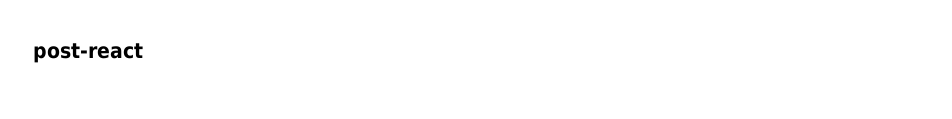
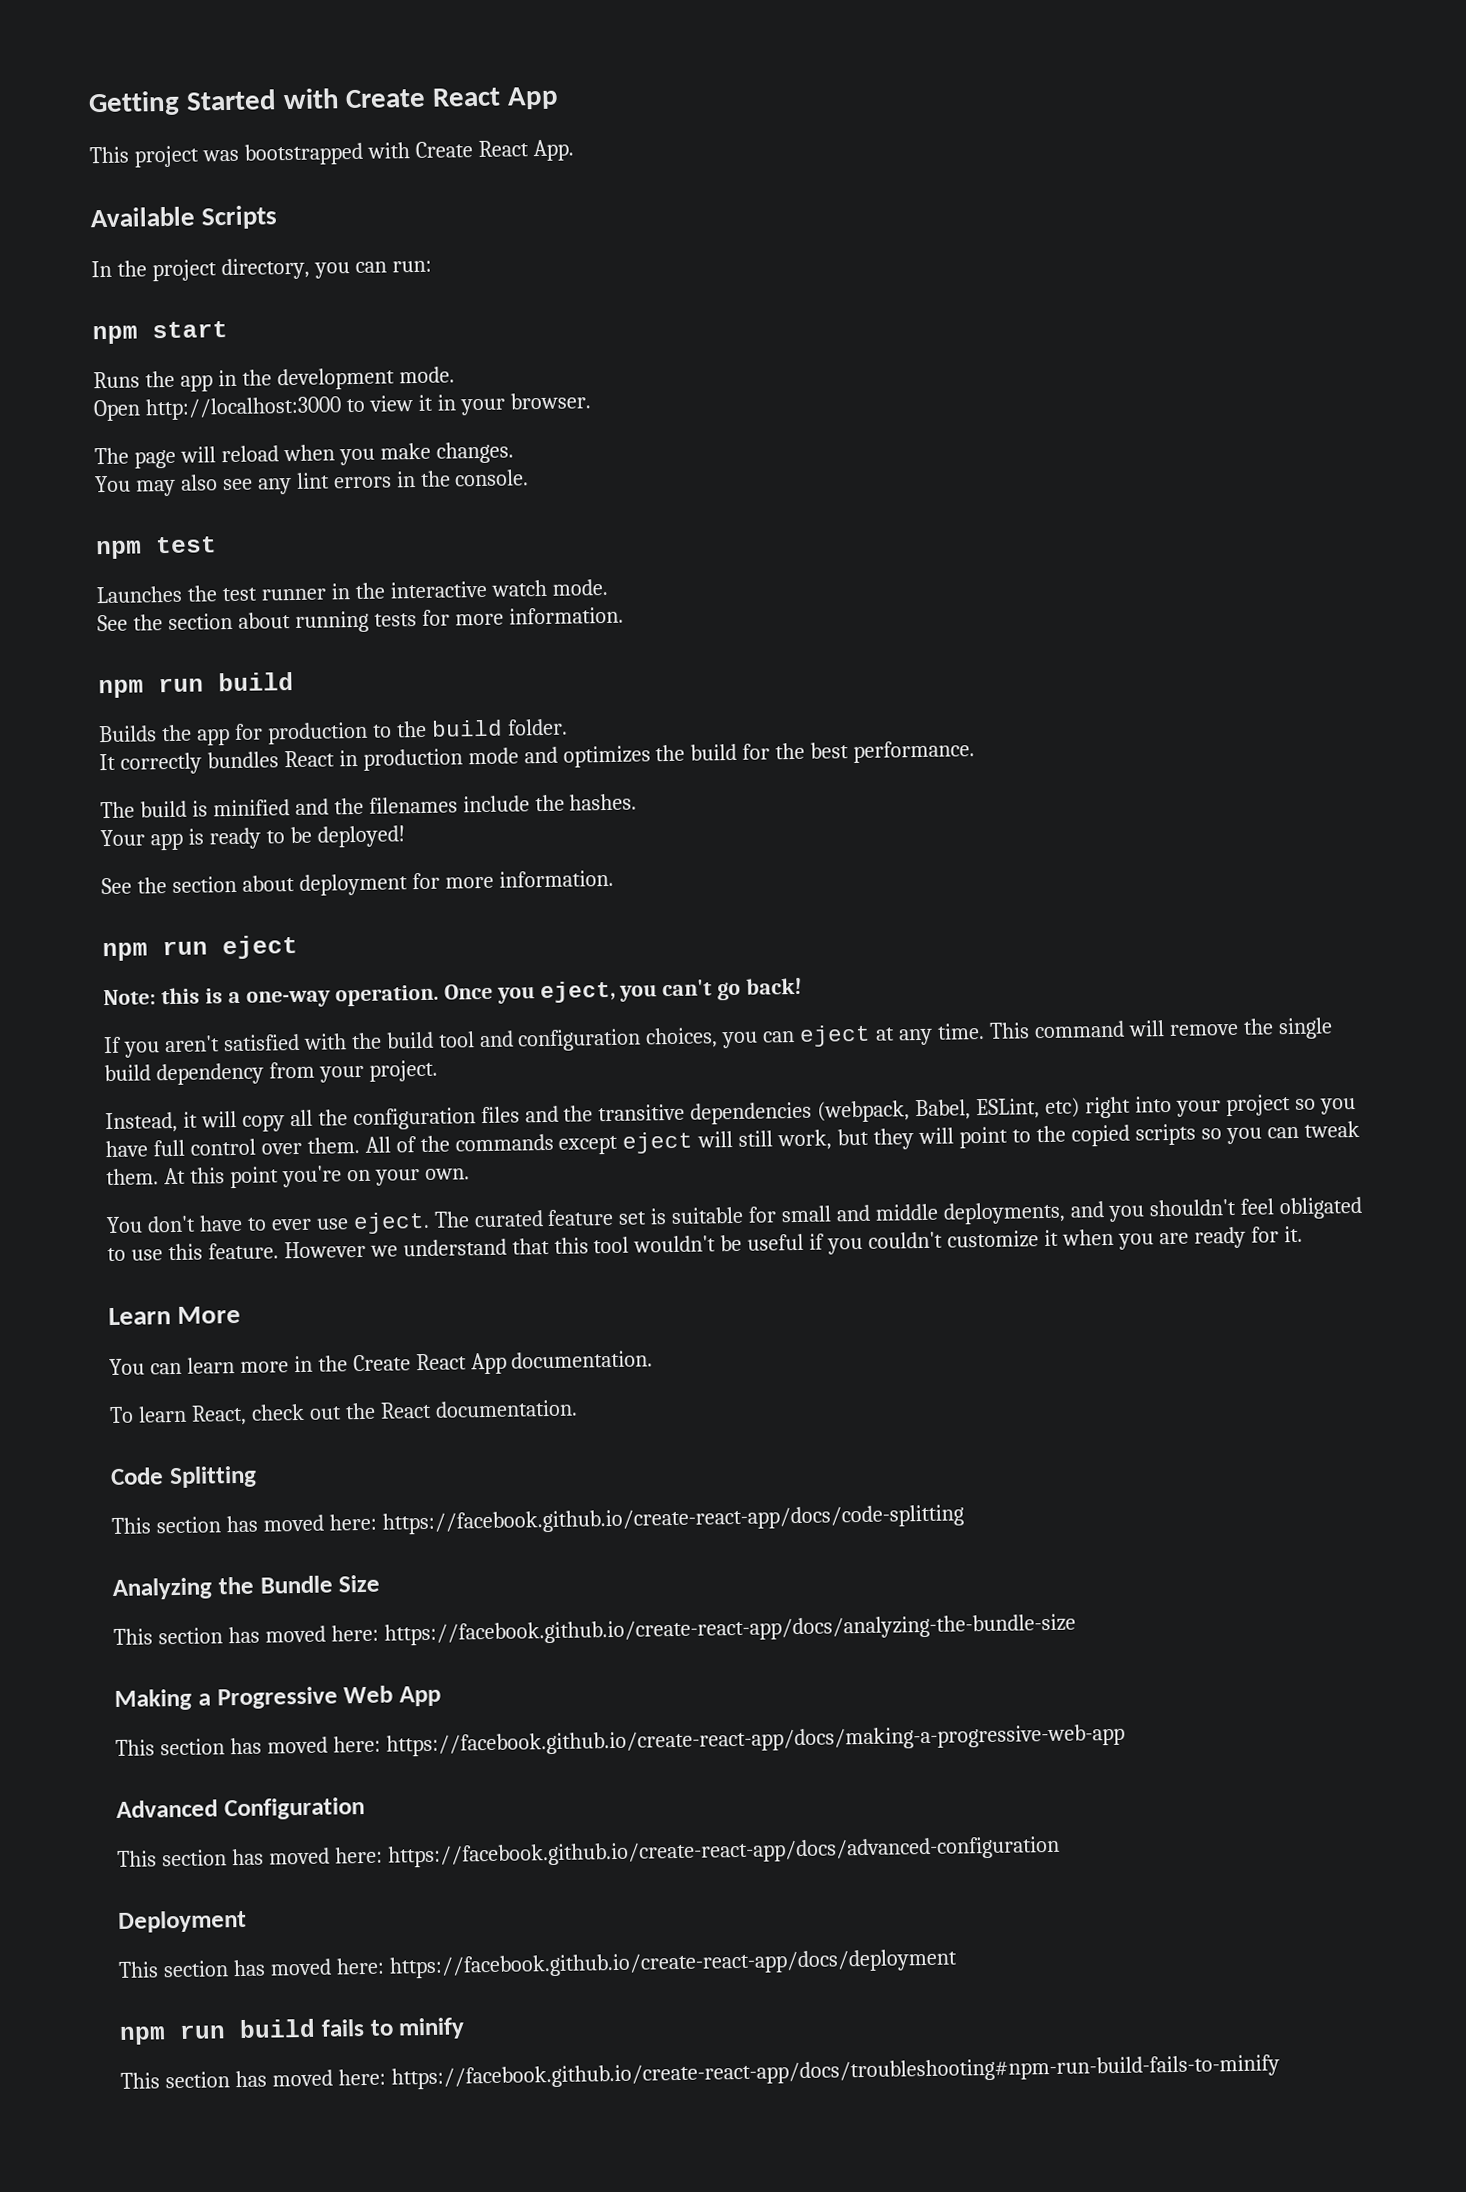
[33,43,143,63] post-react -> [88,86,560,117] [89,139,574,168] [90,205,279,230] [91,257,432,282] [92,321,228,345] [93,366,455,392] [93,392,591,422] [94,441,514,469] [94,469,530,497] [96,536,217,560] [96,578,608,604] [97,606,624,633] [98,672,294,699] [98,718,568,746] [99,740,976,775] [100,793,638,819] [100,825,405,851] [101,869,614,896] [102,934,298,962] [103,977,803,1008] [103,1017,1333,1058] [104,1059,438,1086] [105,1094,1356,1134] [105,1120,1360,1158] [106,1165,470,1189] [106,1196,1363,1235] [107,1225,1303,1262] [108,1305,242,1326] [109,1350,654,1376] [109,1399,578,1426] [110,1465,257,1489] [111,1504,964,1535] [112,1574,381,1601] [113,1613,1076,1646] [114,1685,441,1712] [115,1723,1125,1757] [116,1797,365,1821] [117,1835,1060,1868] [118,1909,247,1933] [118,1948,958,1979] [119,2017,466,2045] [120,2054,1280,2090] Getting Started with Create React App // This project was bootstrapped with Create React App. // Available Scripts // In the project directory, you can run: // npm start // Runs the app in the development mode. // Open http://localhost:3000 to view it in your browser. // The page will reload when you make changes. // You may also see any lint errors in the console. // npm test // Launches the test runner in the interactive watch mode. // See the section about running tests for more information. // npm run build // Builds the app for production to the build folder. // It correctly bundles React in production mode and optimizes the build for the best performance. // The build is minified and the filenames include the hashes. // Your app is ready to be deployed! // See the section about deployment for more information. // npm run eject // Note: this is a one-way operation. Once you eject, you can't go back! // If you aren't satisfied with the build tool and configuration choices, you can eject at any time. This command will remove the single build dependency from your project. // Instead, it will copy all the configuration files and the transitive dependencies (webpack, Babel, ESLint, etc) right into your project so you have full control over them. All of the commands except eject will still work, but they will point to the copied scripts so you can tweak them. At this point you're on your own. // You don't have to ever use eject. The curated feature set is suitable for small and middle deployments, and you shouldn't feel obligated to use this feature. However we understand that this tool wouldn't be useful if you couldn't customize it when you are ready for it. // Learn More // You can learn more in the Create React App documentation. // To learn React, check out the React documentation. // Code Splitting // This section has moved here: https://facebook.github.io/create-react-app/docs/code-splitting // Analyzing the Bundle Size // This section has moved here: https://facebook.github.io/create-react-app/docs/analyzing-the-bundle-size // Making a Progressive Web App // This section has moved here: https://facebook.github.io/create-react-app/docs/making-a-progressive-web-app // Advanced Configuration // This section has moved here: https://facebook.github.io/create-react-app/docs/advanced-configuration // Deployment // This section has moved here: https://facebook.github.io/create-react-app/docs/deployment // npm run build fails to minify // This section has moved here: https://facebook.github.io/create-react-app/docs/troubleshooting#npm-run-build-fails-to-minify

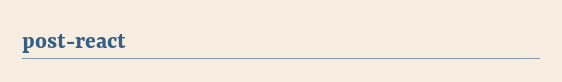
[88,86,560,117] [89,139,574,168] [90,205,279,230] [91,257,432,282] [92,321,228,345] [93,366,455,392] [93,392,591,422] [94,441,514,469] [94,469,530,497] [96,536,217,560] [96,578,608,604] [97,606,624,633] [98,672,294,699] [98,718,568,746] [99,740,976,775] [100,793,638,819] [100,825,405,851] [101,869,614,896] [102,934,298,962] [103,977,803,1008] [103,1017,1333,1058] [104,1059,438,1086] [105,1094,1356,1134] [105,1120,1360,1158] [106,1165,470,1189] [106,1196,1363,1235] [107,1225,1303,1262] [108,1305,242,1326] [109,1350,654,1376] [109,1399,578,1426] [110,1465,257,1489] [111,1504,964,1535] [112,1574,381,1601] [113,1613,1076,1646] [114,1685,441,1712] [115,1723,1125,1757] [116,1797,365,1821] [117,1835,1060,1868] [118,1909,247,1933] [118,1948,958,1979] [119,2017,466,2045] [120,2054,1280,2090] Getting Started with Create React App // This project was bootstrapped with Create React App. // Available Scripts // In the project directory, you can run: // npm start // Runs the app in the development mode. // Open http://localhost:3000 to view it in your browser. // The page will reload when you make changes. // You may also see any lint errors in the console. // npm test // Launches the test runner in the interactive watch mode. // See the section about running tests for more information. // npm run build // Builds the app for production to the build folder. // It correctly bundles React in production mode and optimizes the build for the best performance. // The build is minified and the filenames include the hashes. // Your app is ready to be deployed! // See the section about deployment for more information. // npm run eject // Note: this is a one-way operation. Once you eject, you can't go back! // If you aren't satisfied with the build tool and configuration choices, you can eject at any time. This command will remove the single build dependency from your project. // Instead, it will copy all the configuration files and the transitive dependencies (webpack, Babel, ESLint, etc) right into your project so you have full control over them. All of the commands except eject will still work, but they will point to the copied scripts so you can tweak them. At this point you're on your own. // You don't have to ever use eject. The curated feature set is suitable for small and middle deployments, and you shouldn't feel obligated to use this feature. However we understand that this tool wouldn't be useful if you couldn't customize it when you are ready for it. // Learn More // You can learn more in the Create React App documentation. // To learn React, check out the React documentation. // Code Splitting // This section has moved here: https://facebook.github.io/create-react-app/docs/code-splitting // Analyzing the Bundle Size // This section has moved here: https://facebook.github.io/create-react-app/docs/analyzing-the-bundle-size // Making a Progressive Web App // This section has moved here: https://facebook.github.io/create-react-app/docs/making-a-progressive-web-app // Advanced Configuration // This section has moved here: https://facebook.github.io/create-react-app/docs/advanced-configuration // Deployment // This section has moved here: https://facebook.github.io/create-react-app/docs/deployment // npm run build fails to minify // This section has moved here: https://facebook.github.io/create-react-app/docs/troubleshooting#npm-run-build-fails-to-minify -> [22,34,126,53] post-react

